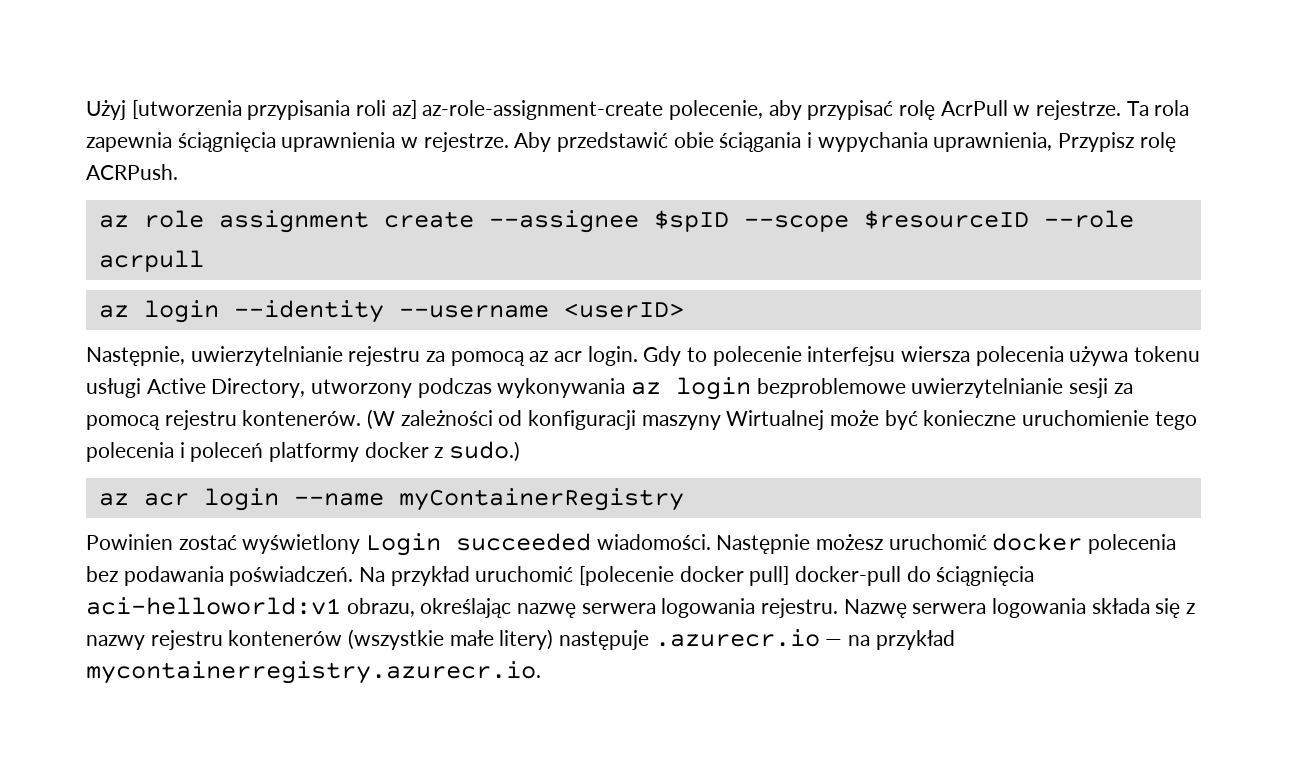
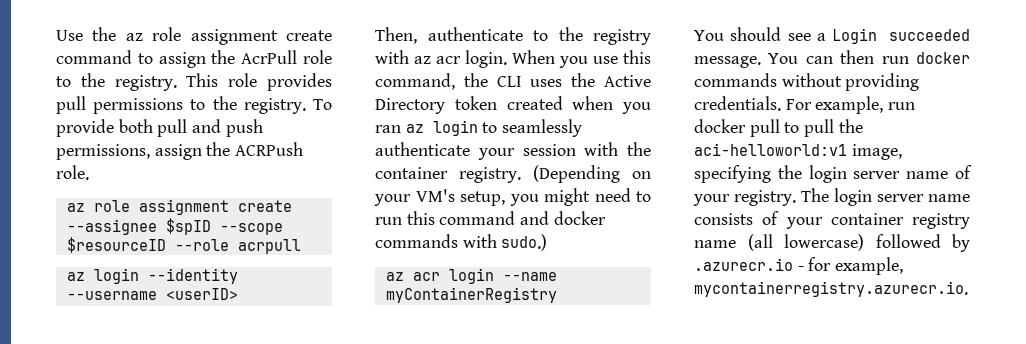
[86,100,1190,120] [86,132,1176,152] [86,164,178,180] Użyj [utworzenia przypisania roli az] az-role-assignment-create polecenie, aby przypisać rolę AcrPull w rejestrze. Ta rola zapewnia ściągnięcia uprawnienia w rejestrze. Aby przedstawić obie ściągania i wypychania uprawnienia, Przypisz rolę ACRPush. -> [56,27,332,45] [56,50,332,68] [56,73,332,91] [56,96,332,114] [56,119,263,137] [56,142,304,160] [56,165,89,180] Use the az role assignment create command to assign the AcrPull role to the registry. This role provides pull permissions to the registry. To provide both pull and push permissions, assign the ACRPush role.
[86,346,1201,366] [86,377,1133,400] [86,409,1197,430] [86,442,444,462] Następnie, uwierzytelnianie rejestru za pomocą az acr login. Gdy to polecenie interfejsu wiersza polecenia używa tokenu usługi Active Directory, utworzony podczas wykonywania az login bezproblemowe uwierzytelnianie sesji za pomocą rejestru kontenerów. (W zależności od konfiguracji maszyny Wirtualnej może być konieczne uruchomienie tego polecenia i poleceń platformy docker z -> [375,27,651,45] [375,50,651,68] [375,73,651,90] [375,96,651,114] [375,119,583,137] [375,142,651,160] [375,165,651,183] [374,188,651,206] [375,211,606,225] [375,234,497,248] Then, authenticate to the registry with az acr login. When you use this command, the CLI uses the Active Directory token created when you ran az login to seamlessly authenticate your session with the container registry. (Depending on your VM's setup, you might need to run this command and docker commands with
[86,533,1177,556] [86,566,1035,586] [86,597,1196,618] [86,629,955,650] Powinien zostać wyświetlony Login succeeded wiadomości. Następnie możesz uruchomić docker polecenia bez podawania poświadczeń. Na przykład uruchomić [polecenie docker pull] docker-pull do ściągnięcia aci-helloworld:v1 obrazu, określając nazwę serwera logowania rejestru. Nazwę serwera logowania składa się z nazwy rejestru kontenerów (wszystkie małe litery) następuje .azurecr.io — na przykład -> [694,27,970,44] [694,50,970,68] [694,73,920,91] [694,96,916,114] [694,119,863,137] [694,143,902,160] [694,165,972,183] [693,188,970,206] [694,211,970,229] [694,234,970,252] [694,257,904,275] You should see a Login succeeded message. You can then run docker commands without providing credentials. For example, run docker pull to pull the aci-helloworld:v1 image, specifying the login server name of your registry. The login server name consists of your container registry name (all lowercase) followed by .azurecr.io - for example,

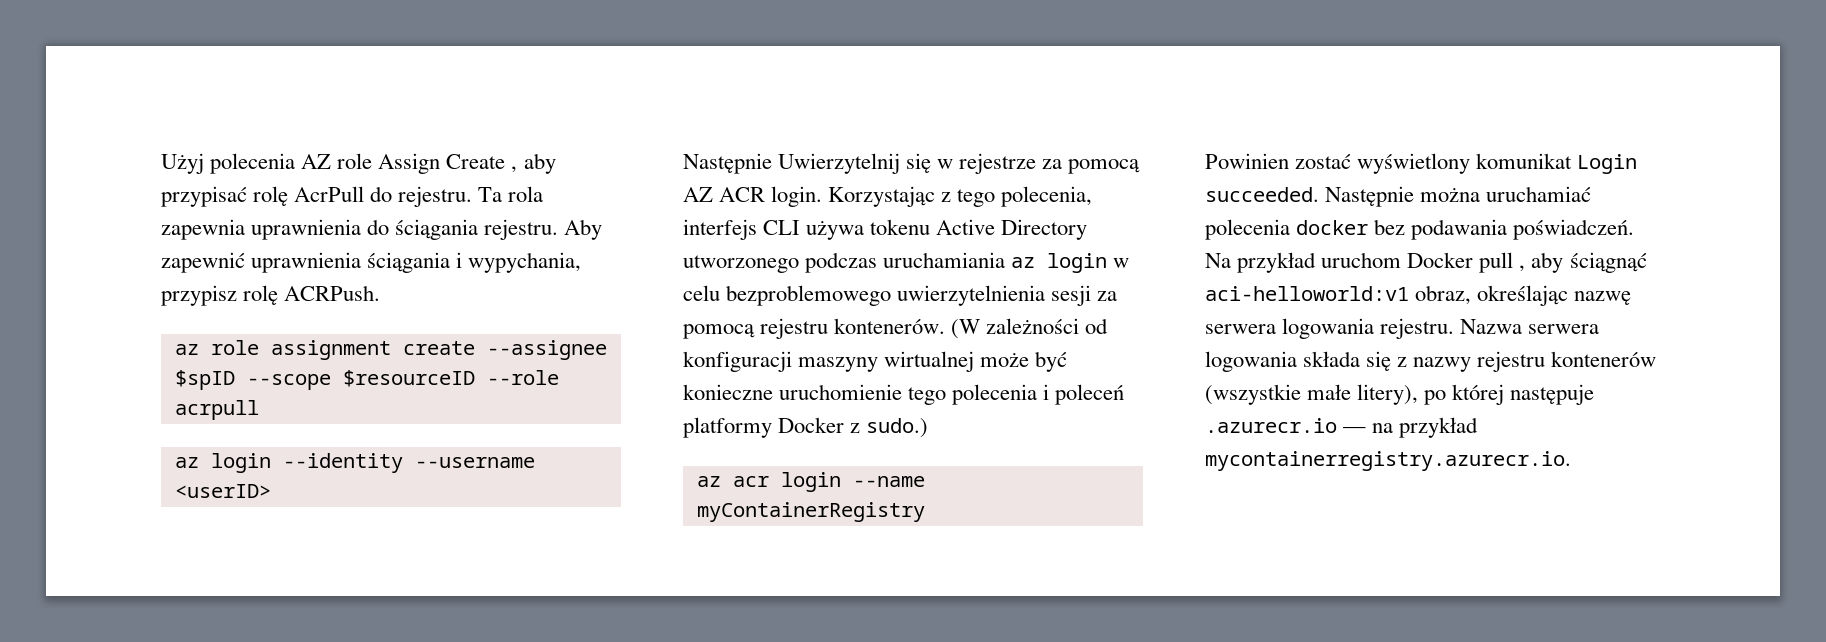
[56,27,332,45] [56,50,332,68] [56,73,332,91] [56,96,332,114] [56,119,263,137] [56,142,304,160] [56,165,89,180] Use the az role assignment create command to assign the AcrPull role to the registry. This role provides pull permissions to the registry. To provide both pull and push permissions, assign the ACRPush role. -> [161,153,556,174] [161,186,544,207] [161,219,603,240] [161,252,582,273] [161,285,381,306] Użyj polecenia AZ role Assign Create , aby przypisać rolę AcrPull do rejestru. Ta rola zapewnia uprawnienia do ściągania rejestru. Aby zapewnić uprawnienia ściągania i wypychania, przypisz rolę ACRPush.
[375,27,651,45] [375,50,651,68] [375,73,651,90] [375,96,651,114] [375,119,583,137] [375,142,651,160] [375,165,651,183] [374,188,651,206] [375,211,606,225] [375,234,497,248] Then, authenticate to the registry with az acr login. When you use this command, the CLI uses the Active Directory token created when you ran az login to seamlessly authenticate your session with the container registry. (Depending on your VM's setup, you might need to run this command and docker commands with -> [683,153,1141,174] [683,186,1093,207] [683,219,1088,240] [683,252,1130,273] [683,285,1118,306] [683,318,1109,339] [683,351,1068,372] [683,384,1125,405] [683,417,861,438] Następnie Uwierzytelnij się w rejestrze za pomocą AZ ACR login. Korzystając z tego polecenia, interfejs CLI używa tokenu Active Directory utworzonego podczas uruchamiania az login w celu bezproblemowego uwierzytelnienia sesji za pomocą rejestru kontenerów. (W zależności od konfiguracji maszyny wirtualnej może być konieczne uruchomienie tego polecenia i poleceń platformy Docker z
[694,27,970,44] [694,50,970,68] [694,73,920,91] [694,96,916,114] [694,119,863,137] [694,143,902,160] [694,165,972,183] [693,188,970,206] [694,211,970,229] [694,234,970,252] [694,257,904,275] You should see a Login succeeded message. You can then run docker commands without providing credentials. For example, run docker pull to pull the aci-helloworld:v1 image, specifying the login server name of your registry. The login server name consists of your container registry name (all lowercase) followed by .azurecr.io - for example, -> [1205,153,1638,174] [1205,186,1592,207] [1205,219,1635,240] [1205,252,1647,273] [1205,285,1632,306] [1205,318,1600,339] [1205,351,1657,372] [1205,384,1595,405] [1205,417,1479,438] Powinien zostać wyświetlony komunikat Login succeeded. Następnie można uruchamiać polecenia docker bez podawania poświadczeń. Na przykład uruchom Docker pull , aby ściągnąć aci-helloworld:v1 obraz, określając nazwę serwera logowania rejestru. Nazwa serwera logowania składa się z nazwy rejestru kontenerów (wszystkie małe litery), po której następuje .azurecr.io — na przykład

